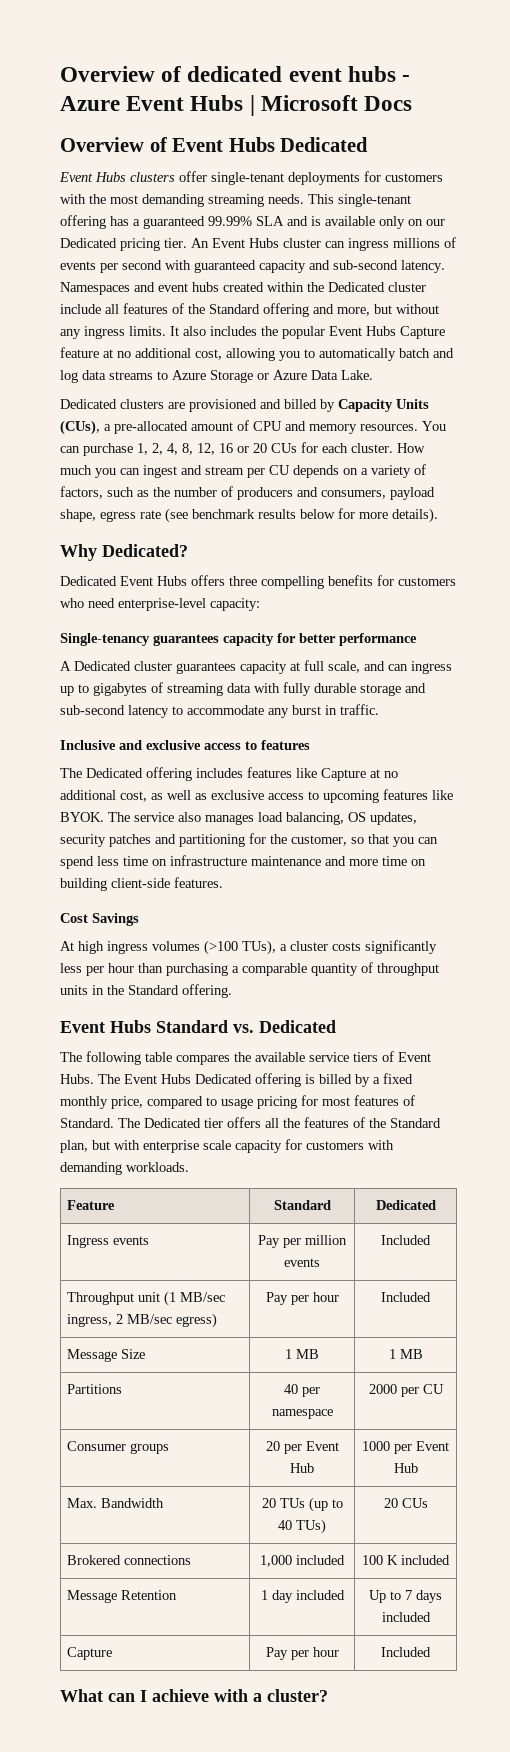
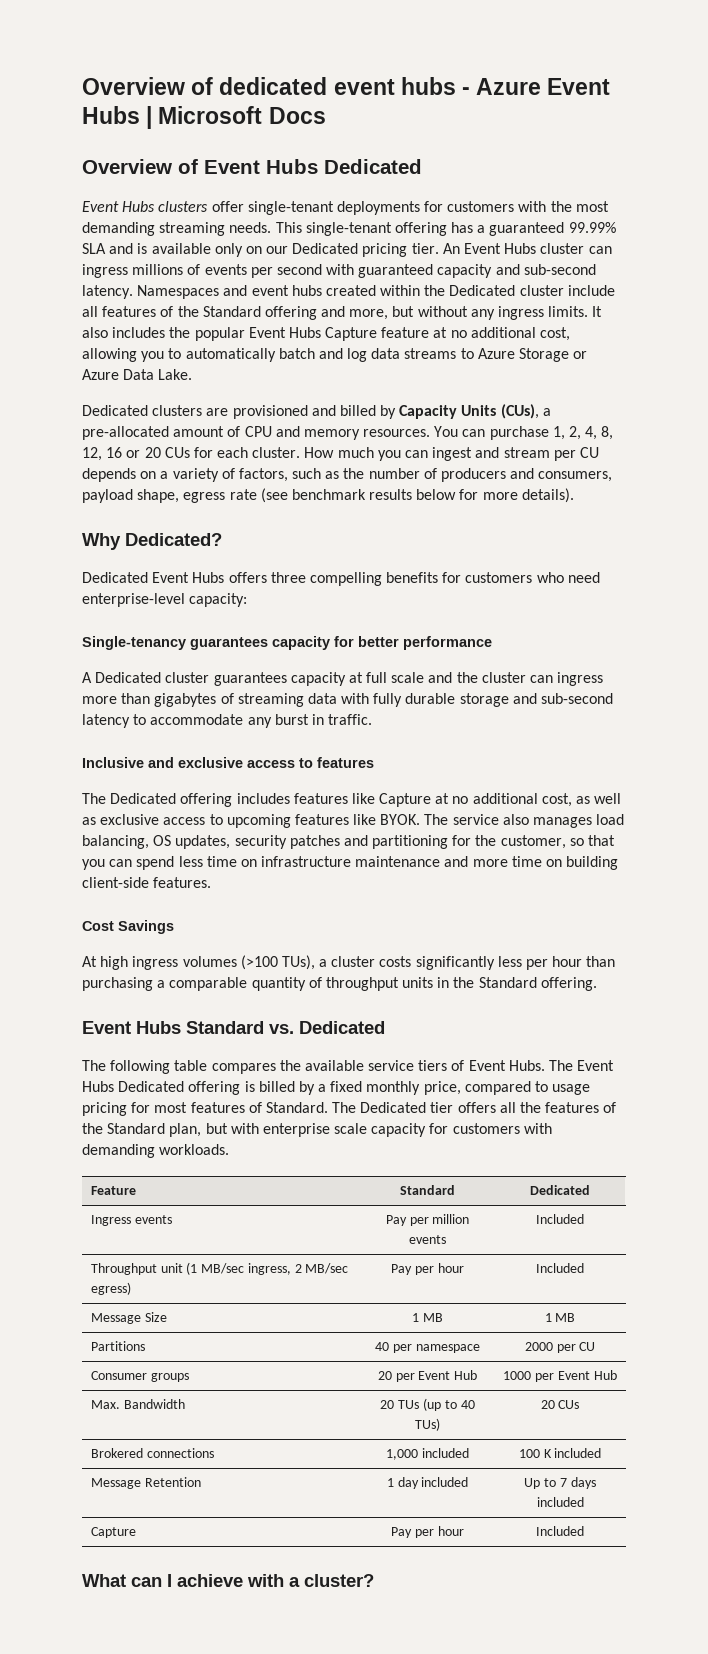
[328,661,452,674] [60,684,89,696] scale, and can ingress up to -> [391,672,604,686] [82,693,151,704] scale and the cluster can ingress more than

